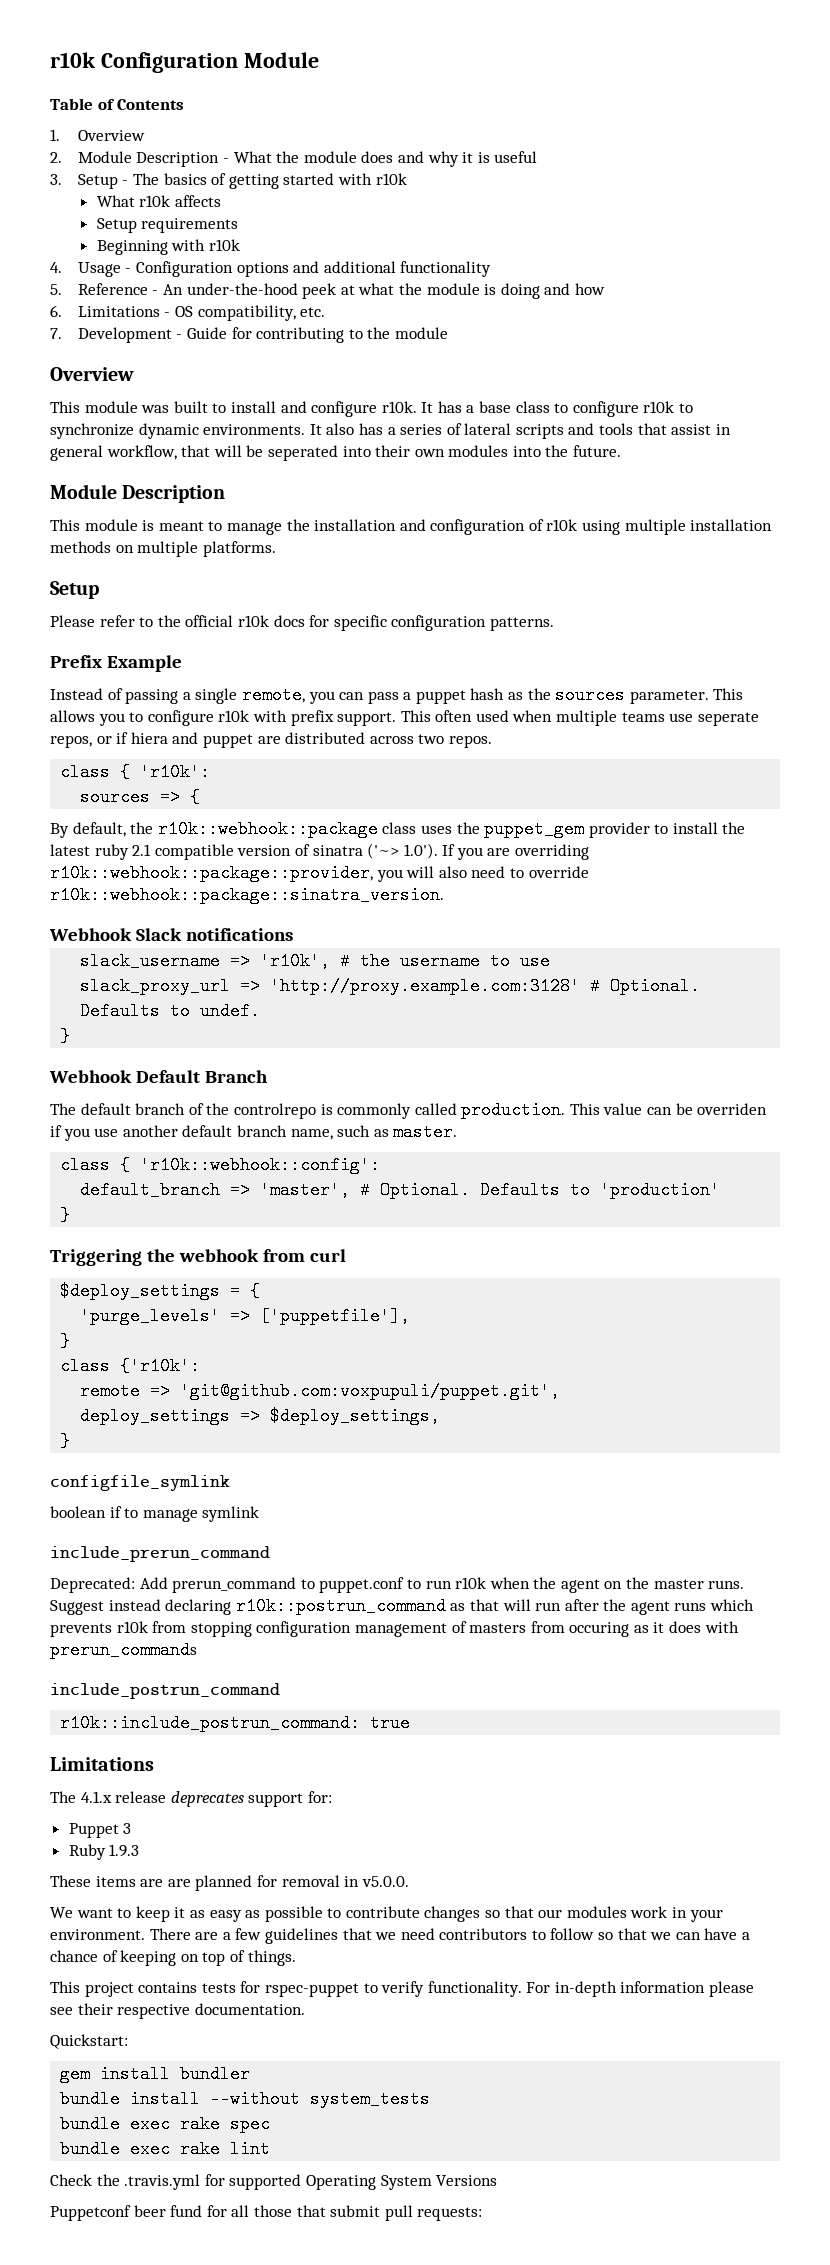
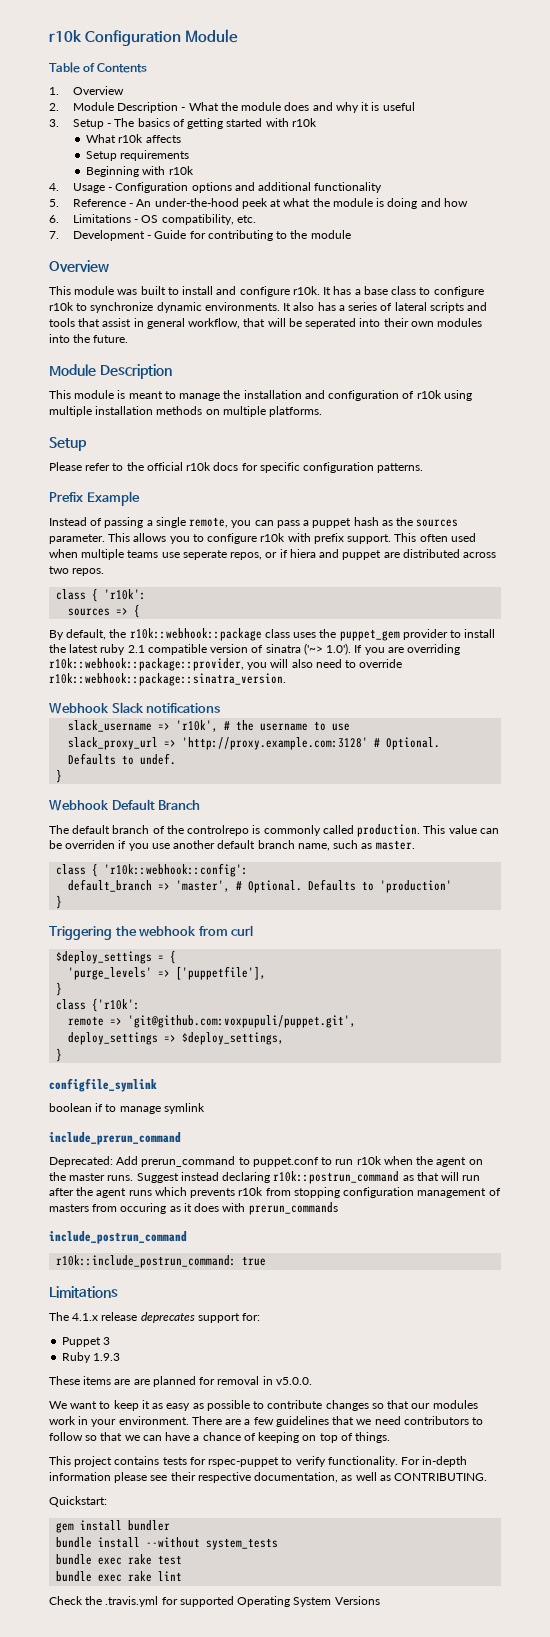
[194,2003,305,2015] documentation. -> [254,1472,488,1483] documentation, as well as CONTRIBUTING.
[230,2115,271,2133] spec -> [158,1555,183,1565] test
[50,2205,483,2221] // Puppetconf beer fund for all those that submit pull requests: -> (380, 1600) none

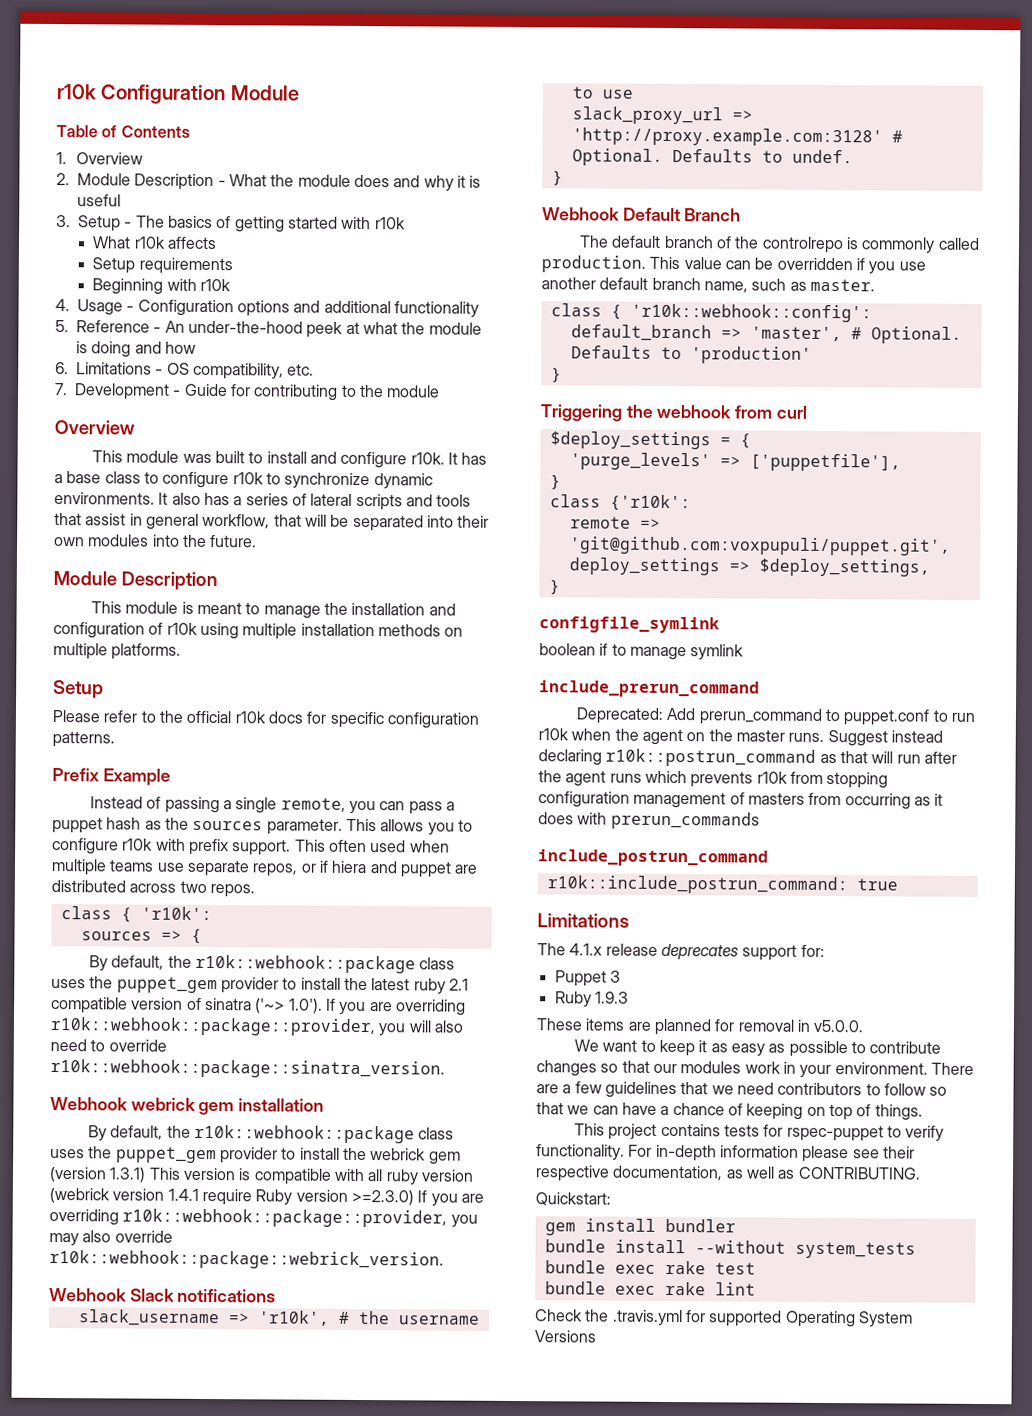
[305,318,357,329] seperated -> [352,514,424,532] separated
[182,550,227,560] seperate -> [186,859,250,877] separate
(286, 679) none -> [50,1097,325,1116] [88,1124,455,1144] [50,1146,461,1165] [49,1167,474,1186] [49,1188,484,1207] [49,1208,478,1228] [49,1230,173,1247] [49,1249,444,1270] // Webhook webrick gem installation // By default, the r10k::webhook::package class uses the puppet_gem provider to install the webrick gem (version 1.3.1) This version is compatible with all ruby version (webrick version 1.4.1 require Ruby version >=2.3.0) If you are overriding r10k::webhook::package::provider, you may also override r10k::webhook::package::webrick_version.
[65,840,116,849] overriden -> [776,257,853,271] overridden
[120,1203,167,1214] occuring -> [844,793,911,810] occurring
[133,1379,150,1385] are -> (651, 1026) none

